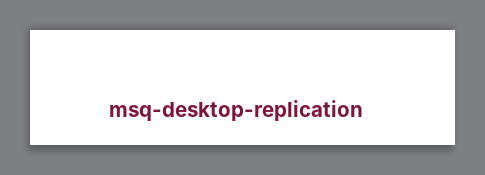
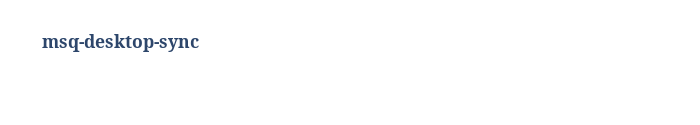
[109,100,363,121] msq-desktop-replication -> [42,34,199,52] msq-desktop-sync

